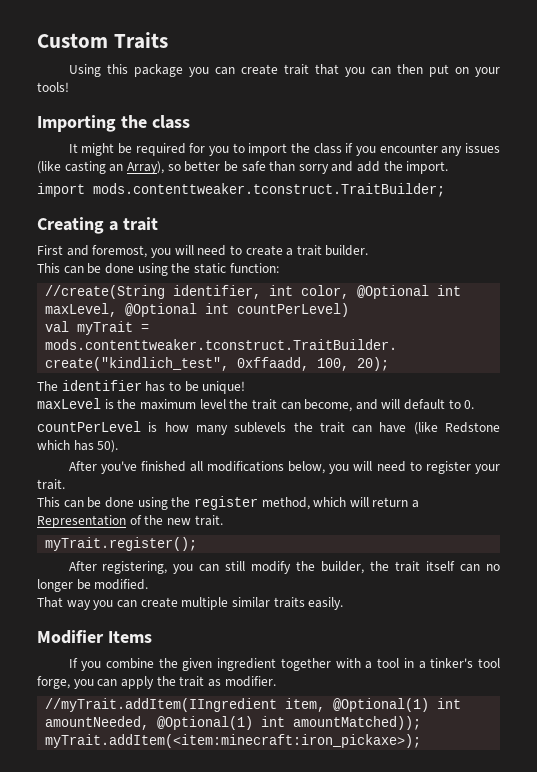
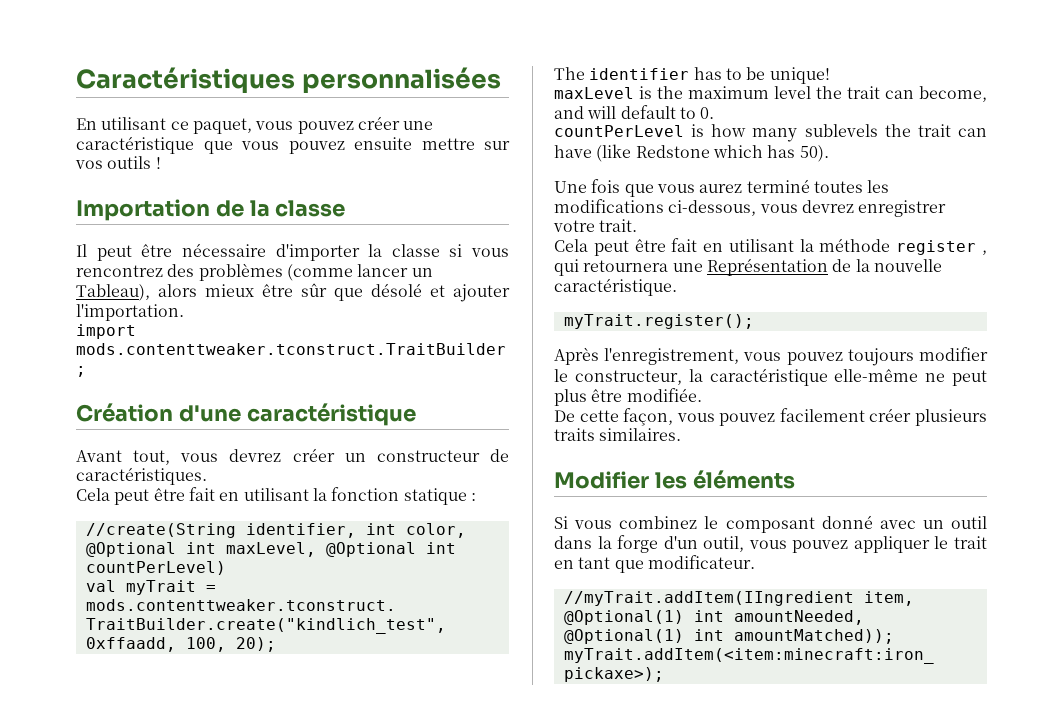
[37,32,168,49] [68,64,500,77] [37,82,69,92] [37,115,190,132] [68,143,500,156] [37,161,449,174] [37,183,445,197] [37,217,158,234] [37,245,369,258] [37,263,279,276] Custom Traits // Using this package you can create trait that you can then put on your tools! // Importing the class // It might be required for you to import the class if you encounter any issues (like casting an Array), so better be safe than sorry and add the import. // import mods.contenttweaker.tconstruct.TraitBuilder; // Creating a trait // First and foremost, you will need to create a trait builder. // This can be done using the static function: -> [76,67,501,93] [76,116,434,134] [76,136,510,154] [75,156,161,169] [76,199,346,221] [76,243,509,261] [76,263,433,281] [76,283,510,302] [76,304,184,321] [76,324,136,339] [76,343,506,355] [76,366,86,377] [76,403,416,426] [76,448,510,465] [76,467,207,485] [76,487,476,505] Caractéristiques personnalisées // En utilisant ce paquet, vous pouvez créer une caractéristique que vous pouvez ensuite mettre sur vos outils ! // Importation de la classe // Il peut être nécessaire d'importer la classe si vous rencontrez des problèmes (comme lancer un Tableau), alors mieux être sûr que désolé et ajouter l'importation. // import mods.contenttweaker.tconstruct.TraitBuilder ; // Création d'une caractéristique // Avant tout, vous devrez créer un constructeur de caractéristiques. // Cela peut être fait en utilisant la fonction statique :
[68,461,501,474] [37,479,65,490] [37,496,420,510] [37,515,223,528] [45,537,198,551] [68,561,501,574] [37,579,149,592] [37,597,344,610] [37,630,152,644] [68,658,501,671] [37,676,276,689] After you've finished all modifications below, you will need to register your trait. // This can be done using the register method, which will return a Representation of the new trait. // myTrait.register(); // After registering, you can still modify the builder, the trait itself can no longer be modified. // That way you can create multiple similar traits easily. // Modifier Items // If you combine the given ingredient together with a tool in a tinker's tool forge, you can apply the trait as modifier. -> [554,179,890,197] [554,199,947,217] [553,219,638,232] [554,238,987,256] [554,258,942,276] [554,278,677,296] [563,314,754,329] [554,347,988,366] [554,368,987,386] [554,388,702,406] [554,408,987,426] [554,428,682,441] [554,470,795,489] [554,515,987,533] [554,535,987,553] [554,555,755,573] Une fois que vous aurez terminé toutes les modifications ci-dessous, vous devrez enregistrer votre trait. // Cela peut être fait en utilisant la méthode register , qui retournera une Représentation de la nouvelle caractéristique. // myTrait.register(); // Après l'enregistrement, vous pouvez toujours modifier le constructeur, la caractéristique elle-même ne peut plus être modifiée. // De cette façon, vous pouvez facilement créer plusieurs traits similaires. // Modifier les éléments // Si vous combinez le composant donné avec un outil dans la forge d'un outil, vous pouvez appliquer le trait en tant que modificateur.

